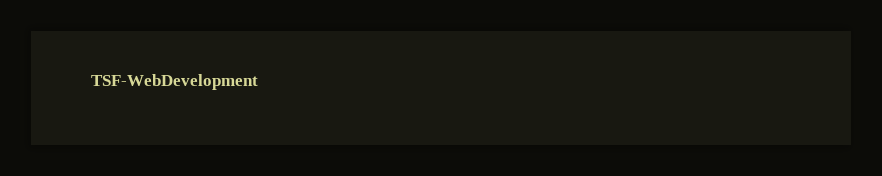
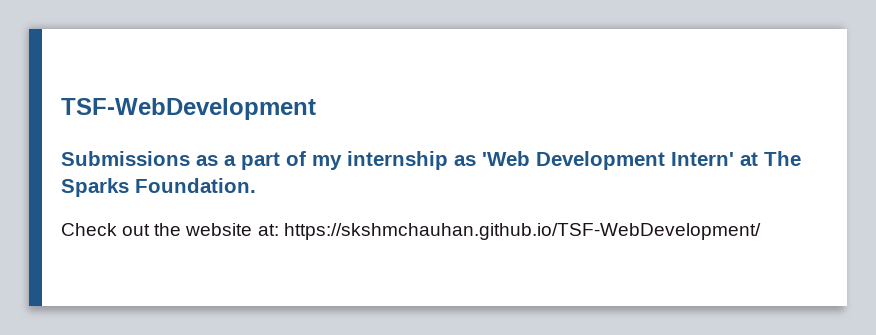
(258, 82) none -> [61,151,801,170] [61,178,256,197] [61,223,761,240] // Submissions as a part of my internship as 'Web Development Intern' at The Sparks Foundation. // Check out the website at: https://skshmchauhan.github.io/TSF-WebDevelopment/

